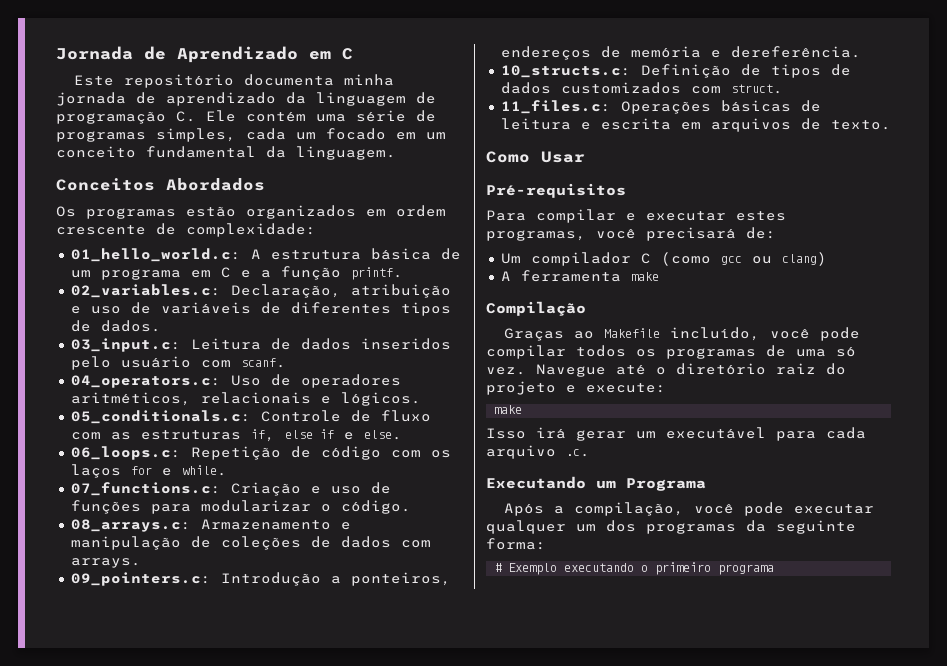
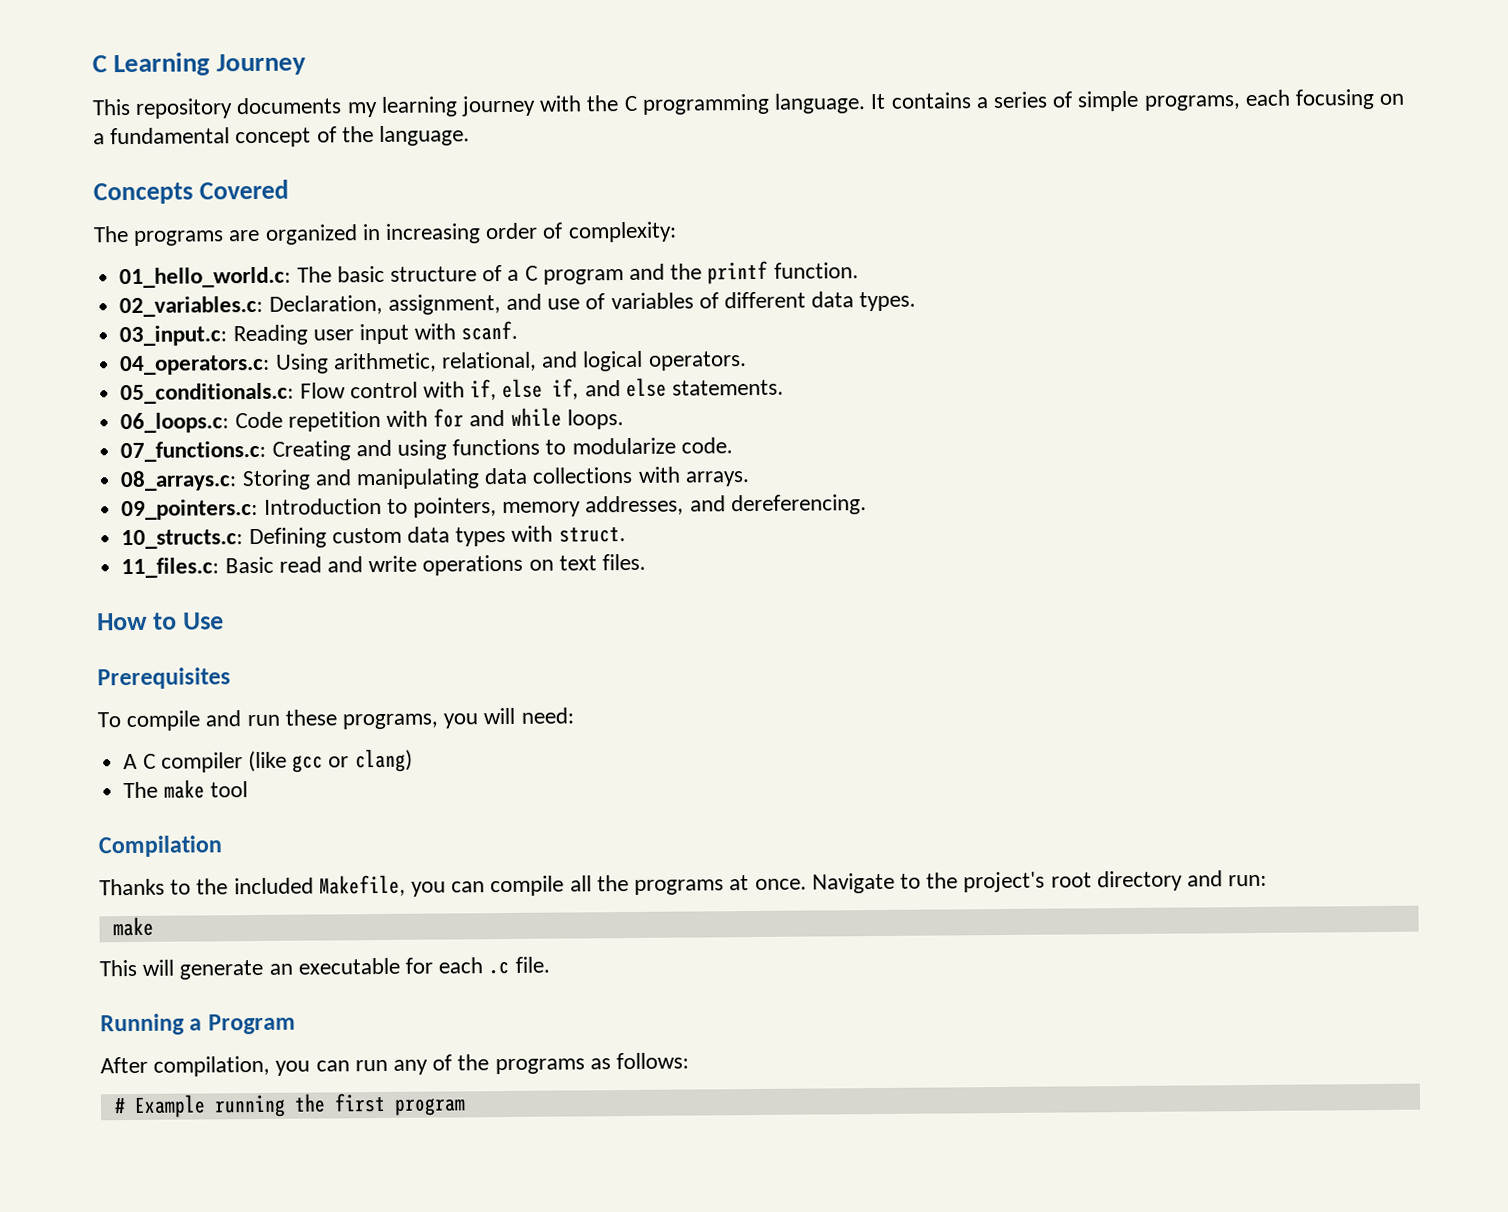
[56,46,353,63] [73,74,394,88] [56,92,436,106] [56,110,436,124] [56,128,446,142] [56,146,396,160] [56,178,265,191] [56,205,446,219] [56,223,316,237] [70,248,461,262] [70,266,403,280] [70,284,451,298] [70,302,451,316] [70,320,161,332] [70,338,451,352] [70,356,286,370] [70,374,401,388] [70,392,421,406] [70,410,431,424] [70,429,402,442] [70,446,451,460] [70,464,227,478] [70,482,391,496] [70,500,411,514] [70,519,351,532] [70,536,431,550] [70,558,141,568] [70,572,451,586] [500,46,861,60] [500,64,851,78] [500,82,783,94] [500,100,821,114] [500,118,891,132] [486,151,585,163] [486,183,626,198] [486,209,786,223] [486,227,776,241] [500,252,772,266] Jornada de Aprendizado em C // Este repositório documenta minha jornada de aprendizado da linguagem de programação C. Ele contém uma série de programas simples, cada um focado em um conceito fundamental da linguagem. // Conceitos Abordados // Os programas estão organizados em ordem crescente de complexidade: // 01_hello_world.c: A estrutura básica de um programa em C e a função printf. // 02_variables.c: Declaração, atribuição e uso de variáveis de diferentes tipos de dados. // 03_input.c: Leitura de dados inseridos pelo usuário com scanf. // 04_operators.c: Uso de operadores aritméticos, relacionais e lógicos. // 05_conditionals.c: Controle de fluxo com as estruturas if, else if e else. // 06_loops.c: Repetição de código com os laços for e while. // 07_functions.c: Criação e uso de funções para modularizar o código. // 08_arrays.c: Armazenamento e manipulação de coleções de dados com arrays. // 09_pointers.c: Introdução a ponteiros, endereços de memória e dereferência. // 10_structs.c: Definição de tipos de dados customizados com struct. // 11_files.c: Operações básicas de leitura e escrita em arquivos de texto. // Como Usar // Pré-requisitos // Para compilar e executar estes programas, você precisará de: // Um compilador C (como gcc ou -> [92,52,307,77] [92,89,1405,119] [93,125,471,148] [93,179,289,205] [93,221,677,246] [119,260,859,289] [119,291,917,318] [119,320,519,347] [119,350,747,376] [120,377,784,405] [120,407,624,434] [120,437,733,463] [120,466,750,492] [121,494,867,521] [121,525,626,550] [121,553,646,579] [97,612,224,631] [97,667,231,690] [97,707,574,732] [123,750,350,773] C Learning Journey // This repository documents my learning journey with the C programming language. It contains a series of simple programs, each focusing on a fundamental concept of the language. // Concepts Covered // The programs are organized in increasing order of complexity: // 01_hello_world.c: The basic structure of a C program and the printf function. // 02_variables.c: Declaration, assignment, and use of variables of different data types. // 03_input.c: Reading user input with scanf. // 04_operators.c: Using arithmetic, relational, and logical operators. // 05_conditionals.c: Flow control with if, else if, and else statements. // 06_loops.c: Code repetition with for and while loops. // 07_functions.c: Creating and using functions to modularize code. // 08_arrays.c: Storing and manipulating data collections with arrays. // 09_pointers.c: Introduction to pointers, memory addresses, and dereferencing. // 10_structs.c: Defining custom data types with struct. // 11_files.c: Basic read and write operations on text files. // How to Use // Prerequisites // To compile and run these programs, you will need: // A C compiler (like gcc or
[500,270,659,282] [486,301,586,316] [503,327,860,341] [486,345,856,359] [486,363,846,377] [486,381,666,395] [494,405,523,414] [486,427,866,441] [486,445,590,459] [486,476,706,491] [503,502,874,516] [486,520,856,534] [486,538,546,550] [494,562,775,575] A ferramenta make // Compilação // Graças ao Makefile incluído, você pode compilar todos os programas de uma só vez. Navegue até o diretório raiz do projeto e execute: // make // Isso irá gerar um executável para cada arquivo .c. // Executando um Programa // Após a compilação, você pode executar qualquer um dos programas da seguinte forma: // # Exemplo executando o primeiro programa -> [123,779,248,799] [98,835,222,858] [99,870,1268,897] [112,916,154,937] [99,956,550,980] [100,1013,296,1036] [100,1052,690,1077] [113,1092,466,1118] The make tool // Compilation // Thanks to the included Makefile, you can compile all the programs at once. Navigate to the project's root directory and run: // make // This will generate an executable for each .c file. // Running a Program // After compilation, you can run any of the programs as follows: // # Example running the first program

